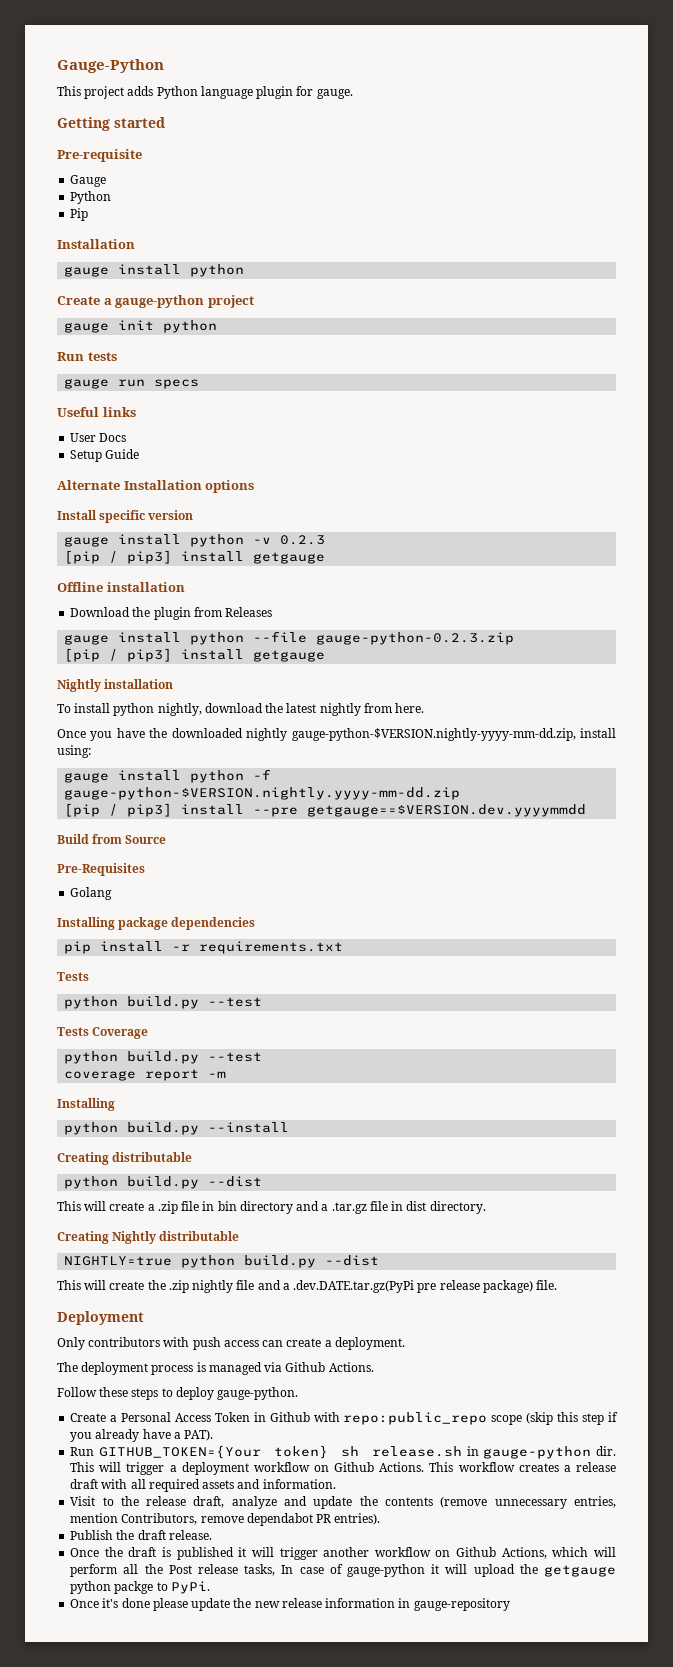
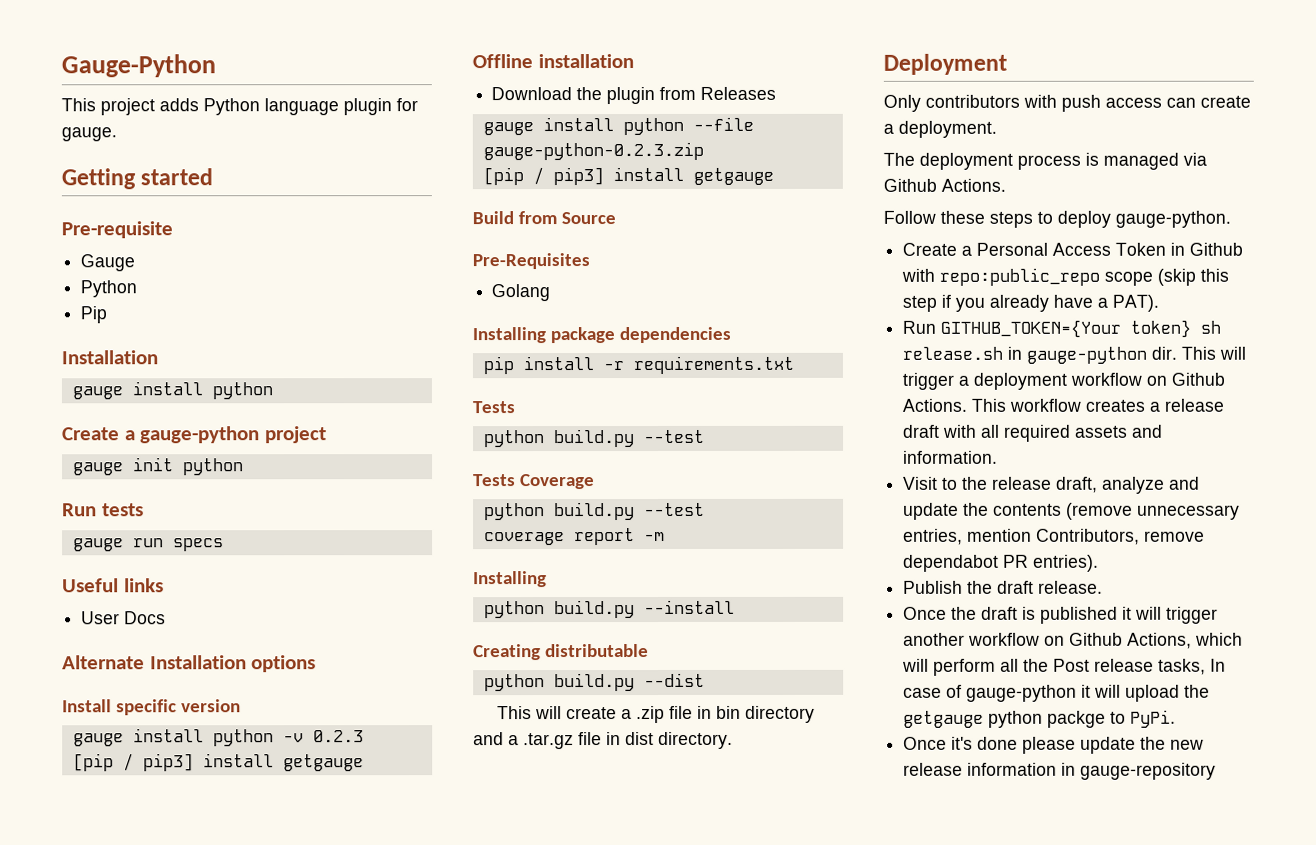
[70,449,140,462] // Setup Guide -> (167, 618) none
[57,679,174,692] [57,703,425,716] [57,728,616,741] [57,745,91,758] [64,769,272,783] [64,787,461,800] [64,803,587,817] // Nightly installation // To install python nightly, download the latest nightly from here. // Once you have the downloaded nightly gauge-python-$VERSION.nightly-yyyy-mm-dd.zip, install using: // gauge install python -f gauge-python-$VERSION.nightly.yyyy-mm-dd.zip // [pip / pip3] install --pre getgauge==$VERSION.dev.yyyymmdd -> (774, 176) none
[57,1231,240,1244] [64,1255,380,1268] [57,1280,558,1293] // Creating Nightly distributable // NIGHTLY=true python build.py --dist // This will create the .zip nightly file and a .dev.DATE.tar.gz(PyPi pre release package) file. -> (733, 740) none

